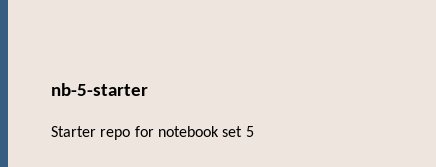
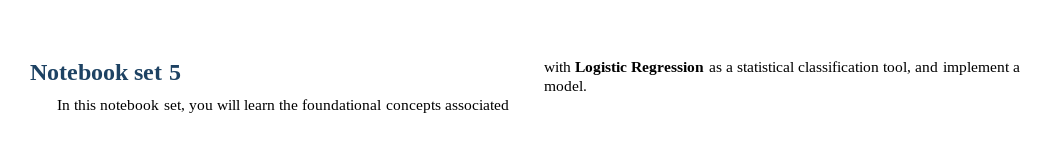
[51,83,148,96] [51,126,254,140] nb-5-starter // Starter repo for notebook set 5 -> [30,64,181,80] [57,99,509,113] [544,61,1020,75] [544,81,587,91] Notebook set 5 // In this notebook set, you will learn the foundational concepts associated with Logistic Regression as a statistical classification tool, and implement a model.

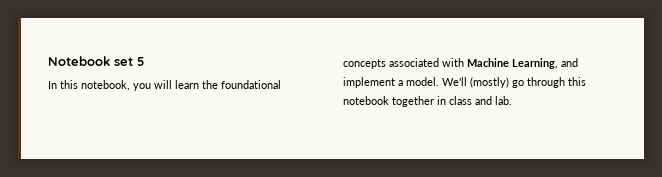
[100,100,185,112] notebook set, -> [81,80,130,91] notebook,
[575,61,1020,75] [544,81,587,91] Logistic Regression as a statistical classification tool, and implement a model. -> [467,58,578,69] [343,77,586,88] [343,96,512,107] Machine Learning, and implement a model. We'll (mostly) go through this notebook together in class and lab.

